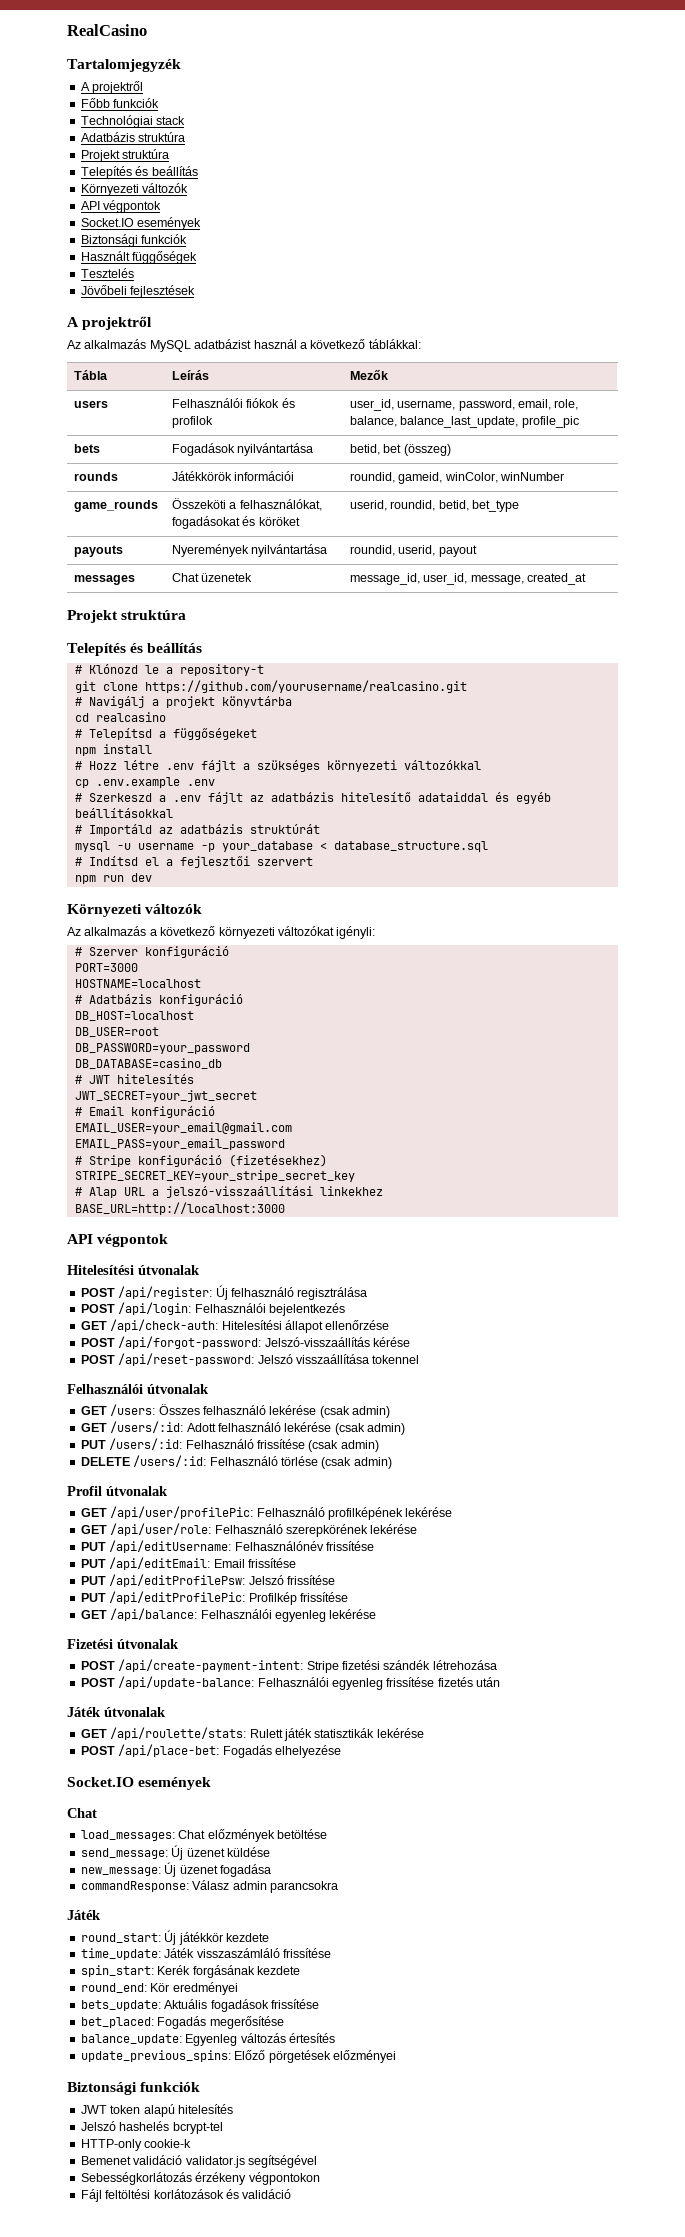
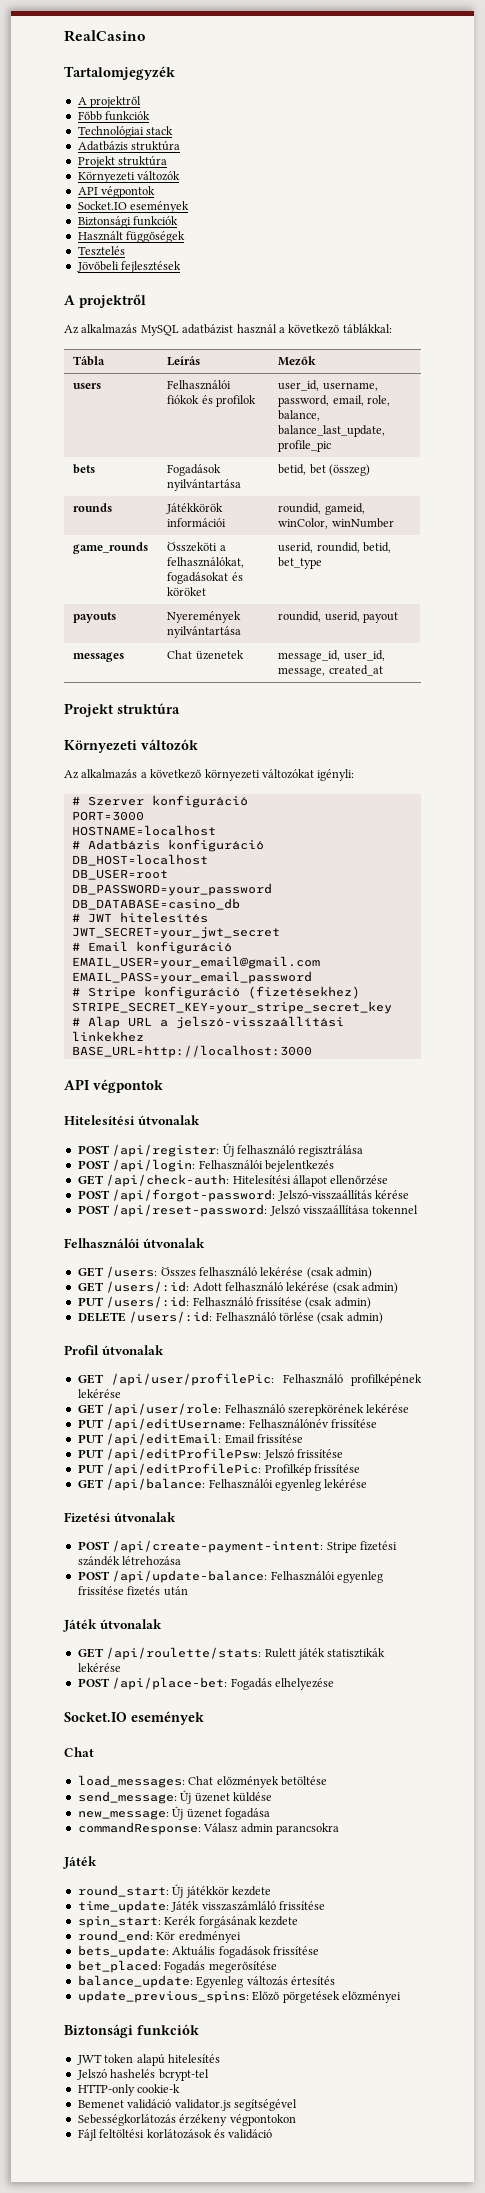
[80,166,198,179] // Telepítés és beállítás -> (168, 160) none
[67,643,203,656] [74,664,264,676] [74,680,467,693] [74,696,292,708] [74,712,166,722] [74,728,257,740] [74,744,152,756] [74,760,481,772] [74,777,215,788] [74,792,551,804] [74,808,173,818] [74,824,320,836] [74,841,488,852] [74,856,313,868] [74,873,152,884] // Telepítés és beállítás // # Klónozd le a repository-t // git clone https://github.com/yourusername/realcasino.git // # Navigálj a projekt könyvtárba // cd realcasino // # Telepítsd a függőségeket // npm install // # Hozz létre .env fájlt a szükséges környezeti változókkal // cp .env.example .env // # Szerkeszd a .env fájlt az adatbázis hitelesítő adataiddal és egyéb beállításokkal // # Importáld az adatbázis struktúrát // mysql -u username -p your_database < database_structure.sql // # Indítsd el a fejlesztői szervert // npm run dev -> (180, 708) none

